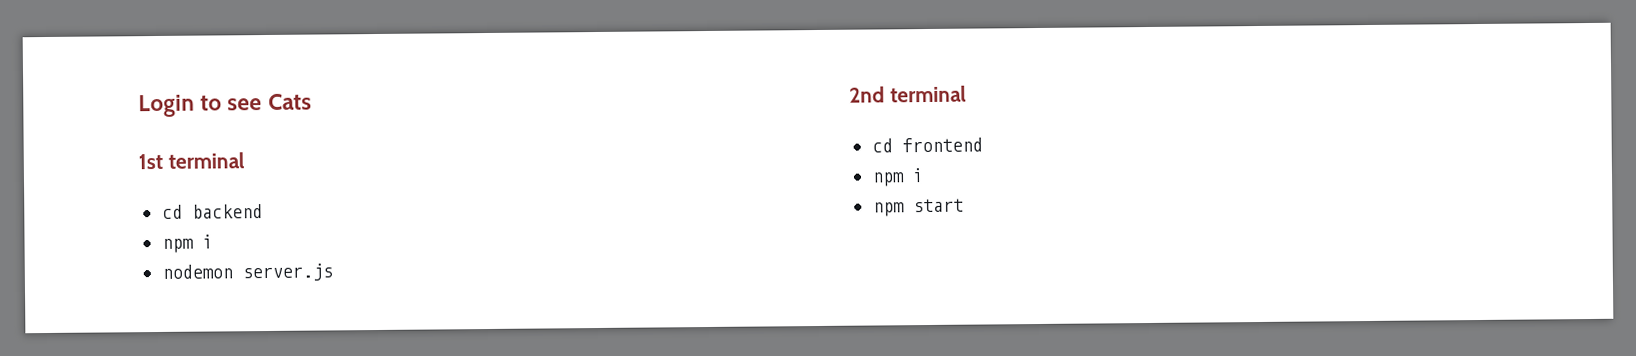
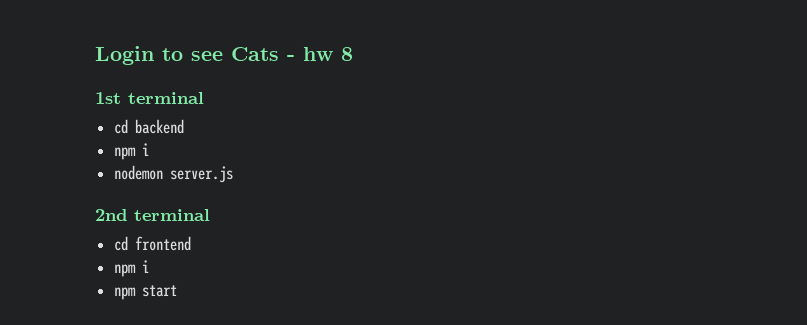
(312, 101) none -> [287,47,353,61] - hw 8

